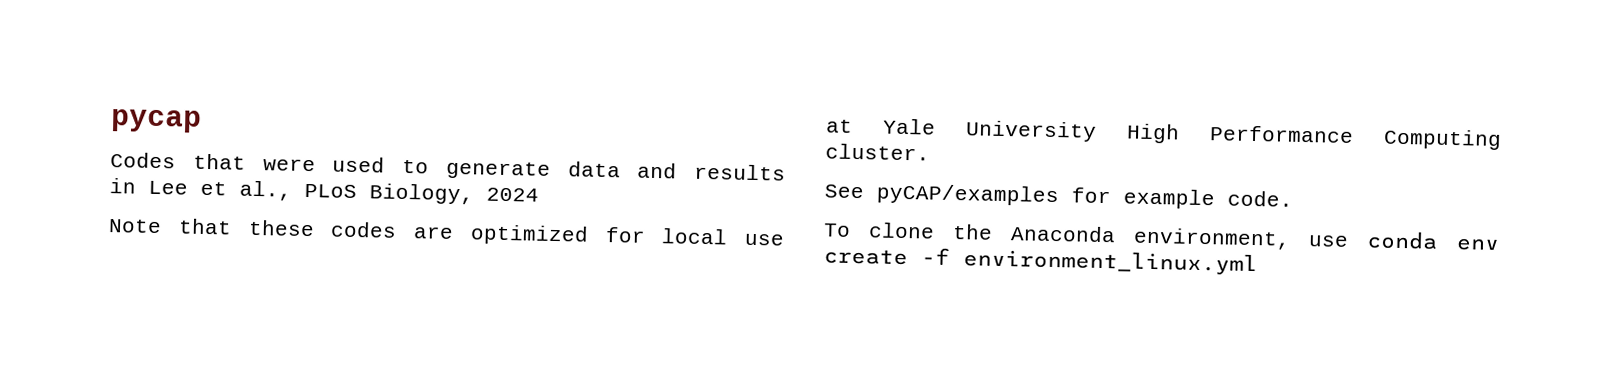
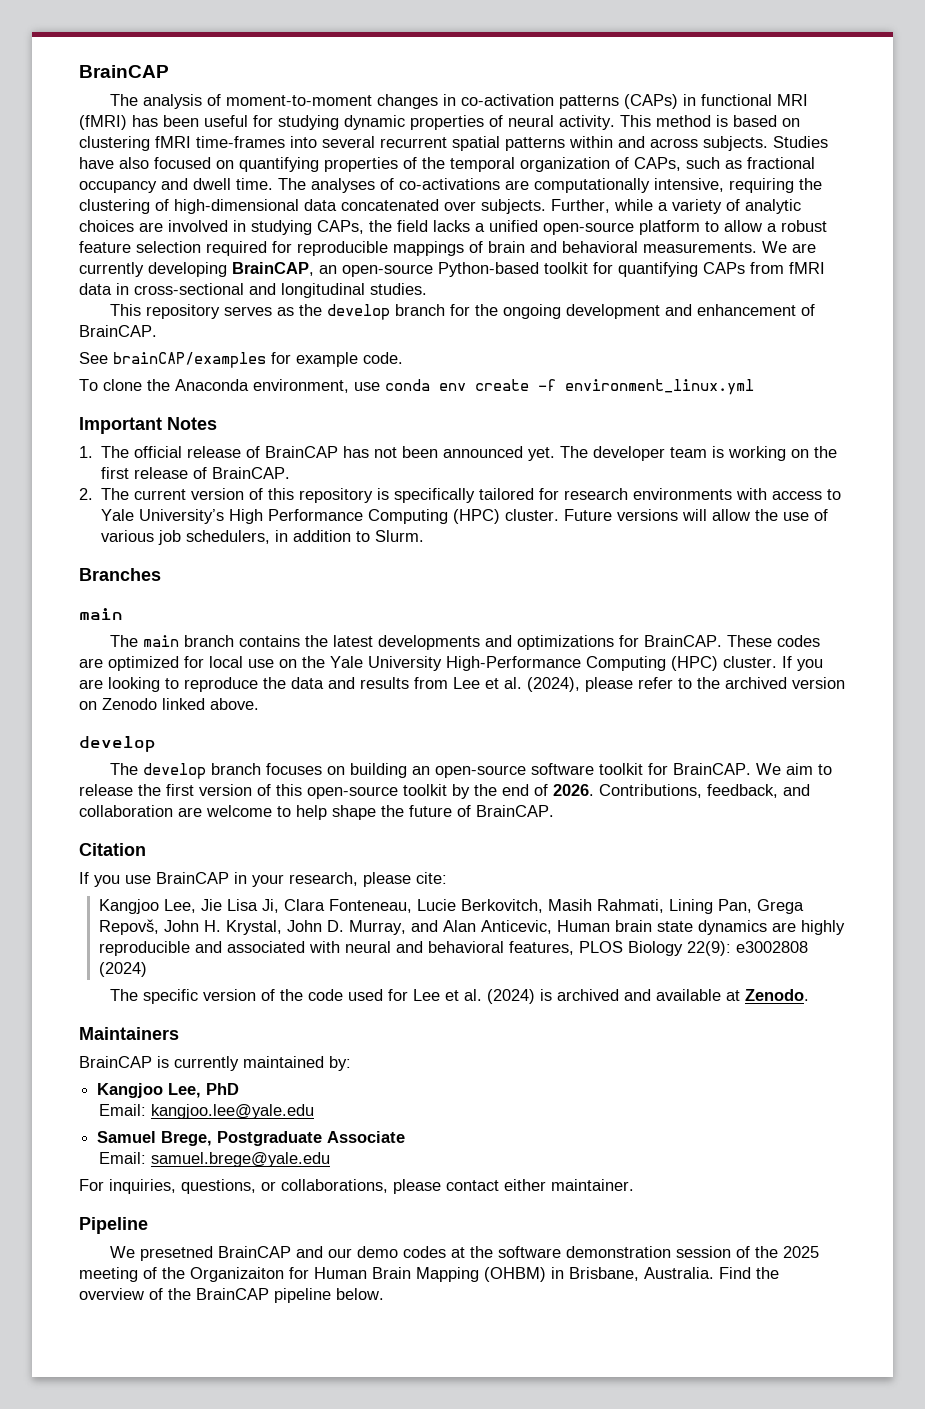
[110,109,202,133] [110,152,786,181] [109,178,539,205] [108,218,784,246] [826,118,1502,150] [825,143,930,161] pycap // Codes that were used to generate data and results in Lee et al., PLoS Biology, 2024 // Note that these codes are optimized for local use at Yale University High Performance Computing cluster. -> [79,65,169,78] [109,94,808,109] [79,115,800,130] [79,136,828,151] [79,157,815,172] [79,178,822,193] [79,199,801,214] [79,220,827,235] [79,241,816,256] [79,262,825,277] [79,283,427,298] [109,304,815,320] [79,325,157,337] BrainCAP // The analysis of moment-to-moment changes in co-activation patterns (CAPs) in functional MRI (fMRI) has been useful for studying dynamic properties of neural activity. This method is based on clustering fMRI time-frames into several recurrent spatial patterns within and across subjects. Studies have also focused on quantifying properties of the temporal organization of CAPs, such as fractional occupancy and dwell time. The analyses of co-activations are computationally intensive, requiring the clustering of high-dimensional data concatenated over subjects. Further, while a variety of analytic choices are involved in studying CAPs, the field lacks a unified open-source platform to allow a robust feature selection required for reproducible mappings of brain and behavioral measurements. We are currently developing BrainCAP, an open-source Python-based toolkit for quantifying CAPs from fMRI data in cross-sectional and longitudinal studies. // This repository serves as the develop branch for the ongoing development and enhancement of BrainCAP.
[876,183,1059,207] pyCAP/examples -> [113,352,266,368] brainCAP/examples
(1258, 262) none -> [79,417,217,434] [79,446,838,461] [101,467,291,479] [79,488,842,503] [101,509,829,524] [101,530,425,545] [79,568,161,581] [79,608,123,620] [109,635,820,650] [79,656,823,671] [79,677,845,692] [79,698,259,710] [79,736,156,752] [109,763,832,779] [79,784,810,799] [79,805,554,820] [79,843,146,856] [79,872,447,887] [98,899,804,914] [98,919,845,935] [98,941,808,956] [98,962,147,977] [109,989,809,1004] [79,1027,179,1040] [79,1056,351,1071] [97,1083,240,1098] [98,1104,314,1119] [97,1131,406,1146] [98,1152,330,1167] [79,1179,634,1194] [79,1217,148,1234] [109,1246,819,1261] [79,1267,779,1282] [79,1288,384,1303] // Important Notes // 1. The official release of BrainCAP has not been announced yet. The developer team is working on the first release of BrainCAP. // 2. The current version of this repository is specifically tailored for research environments with access to Yale University’s High Performance Computing (HPC) cluster. Future versions will allow the use of various job schedulers, in addition to Slurm. // Branches // main // The main branch contains the latest developments and optimizations for BrainCAP. These codes are optimized for local use on the Yale University High-Performance Computing (HPC) cluster. If you are looking to reproduce the data and results from Lee et al. (2024), please refer to the archived version on Zenodo linked above. // develop // The develop branch focuses on building an open-source software toolkit for BrainCAP. We aim to release the first version of this open-source toolkit by the end of 2026. Contributions, feedback, and collaboration are welcome to help shape the future of BrainCAP. // Citation // If you use BrainCAP in your research, please cite: // Kangjoo Lee, Jie Lisa Ji, Clara Fonteneau, Lucie Berkovitch, Masih Rahmati, Lining Pan, Grega Repovš, John H. Krystal, John D. Murray, and Alan Anticevic, Human brain state dynamics are highly reproducible and associated with neural and behavioral features, PLOS Biology 22(9): e3002808 (2024) // The specific version of the code used for Lee et al. (2024) is archived and available at Zenodo. // Maintainers // BrainCAP is currently maintained by: // Kangjoo Lee, PhD // Email: kangjoo.lee@yale.edu // Samuel Brege, Postgraduate Associate // Email: samuel.brege@yale.edu // For inquiries, questions, or collaborations, please contact either maintainer. // Pipeline // We presetned BrainCAP and our demo codes at the software demonstration session of the 2025 meeting of the Organizaiton for Human Brain Mapping (OHBM) in Brisbane, Australia. Find the overview of the BrainCAP pipeline below.

